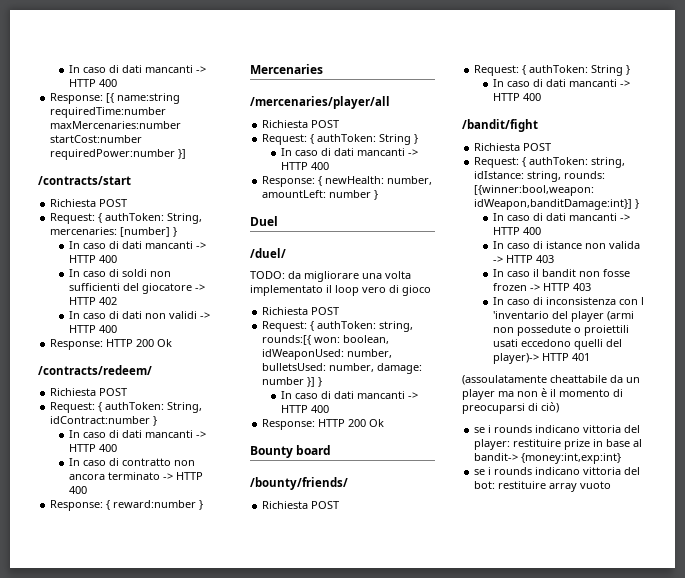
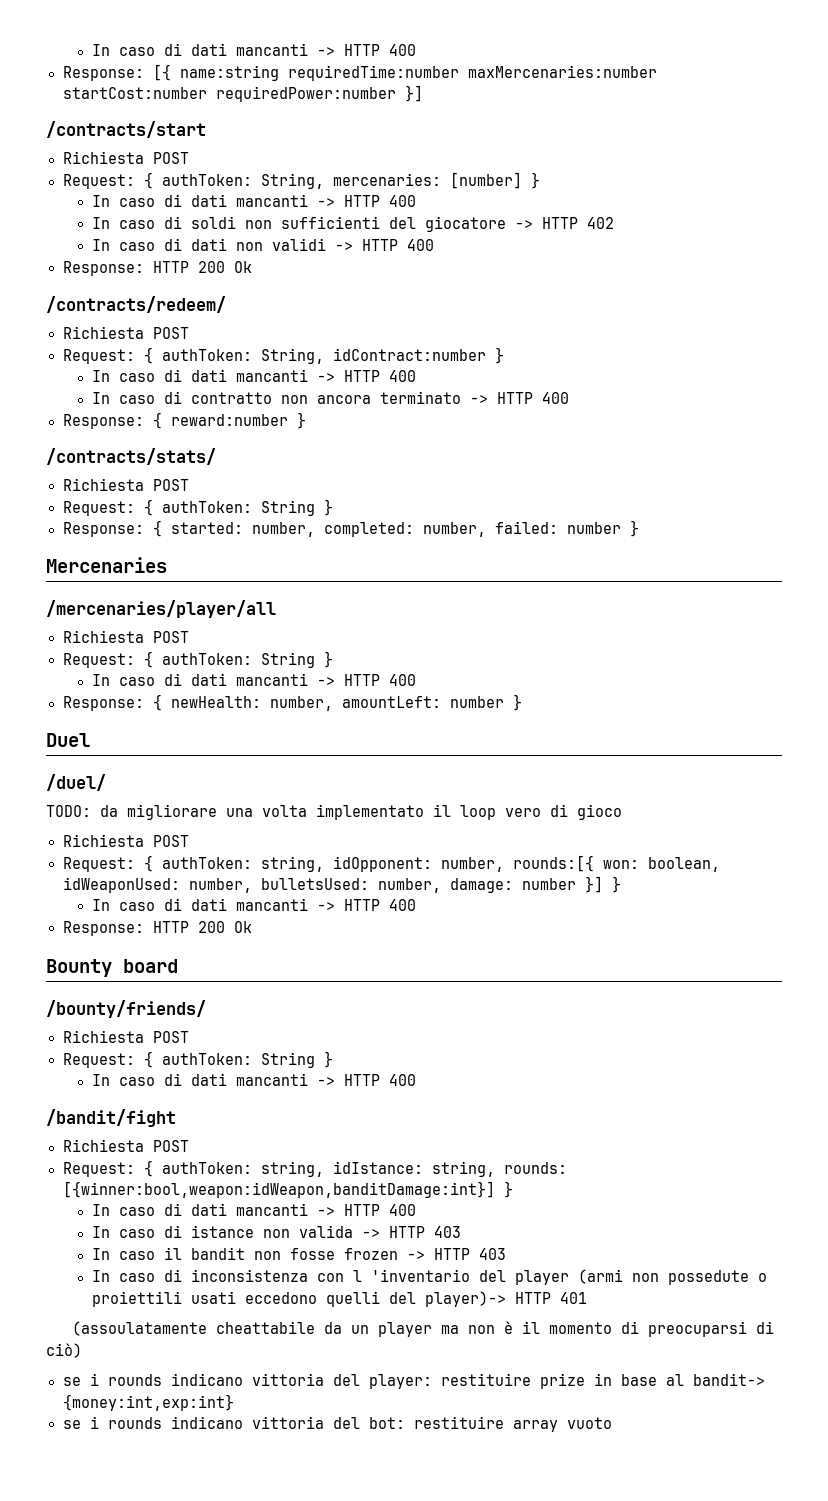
(204, 505) none -> [46,448,216,465] [62,478,189,491] [62,499,333,516] [62,520,639,537] // /contracts/stats/ // Richiesta POST // Request: { authToken: String } // Response: { started: number, completed: number, failed: number }
(414, 326) none -> [332,856,504,872] idOpponent: number,

